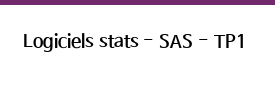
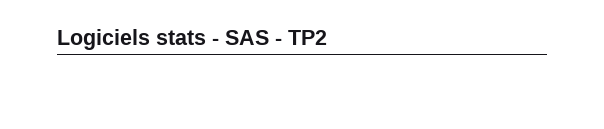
[213,34,247,48] TP1 -> [288,30,327,45] TP2

